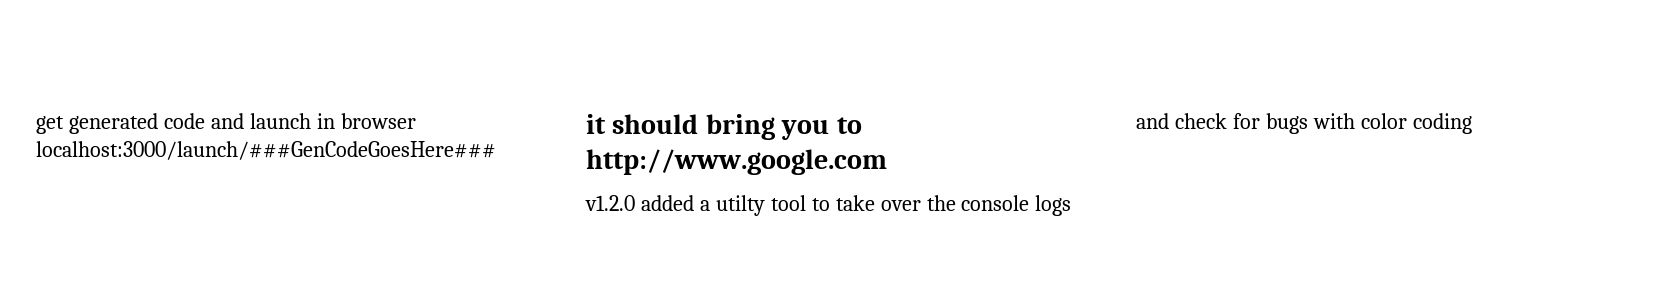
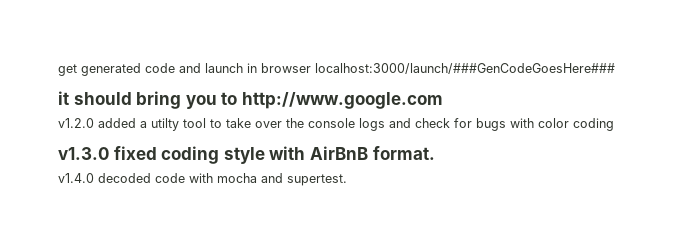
(1472, 123) none -> [58,146,435,164] [58,173,347,186] // v1.3.0 fixed coding style with AirBnB format. // v1.4.0 decoded code with mocha and supertest.

